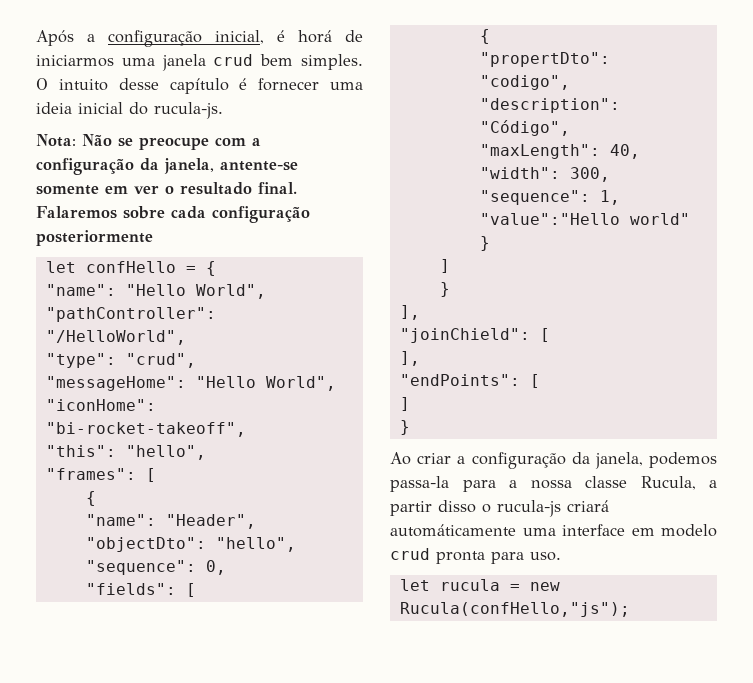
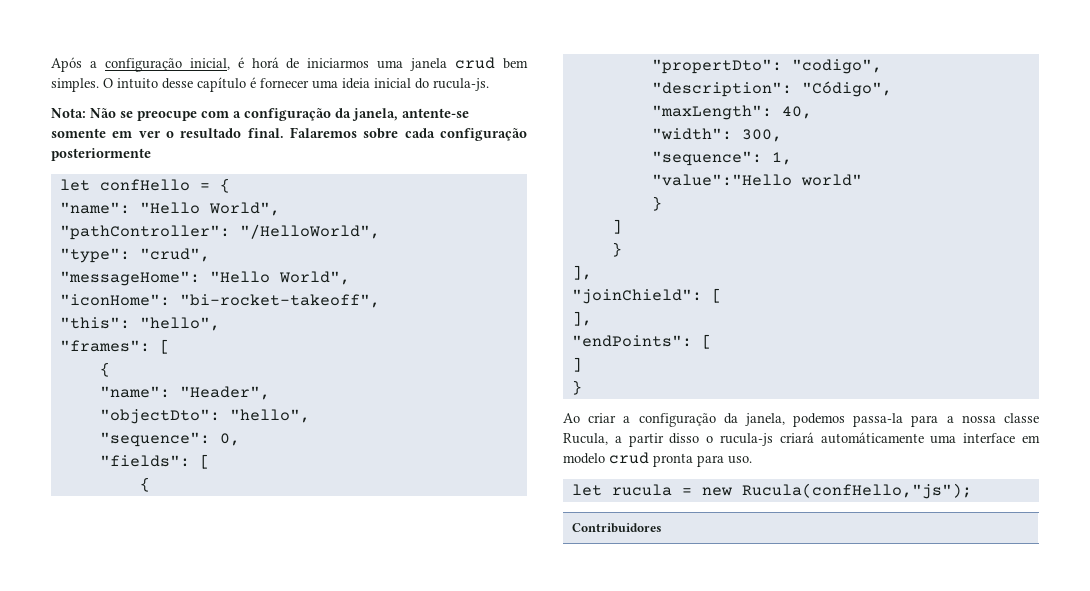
(630, 609) none -> [571,523,662,533] // Contribuidores

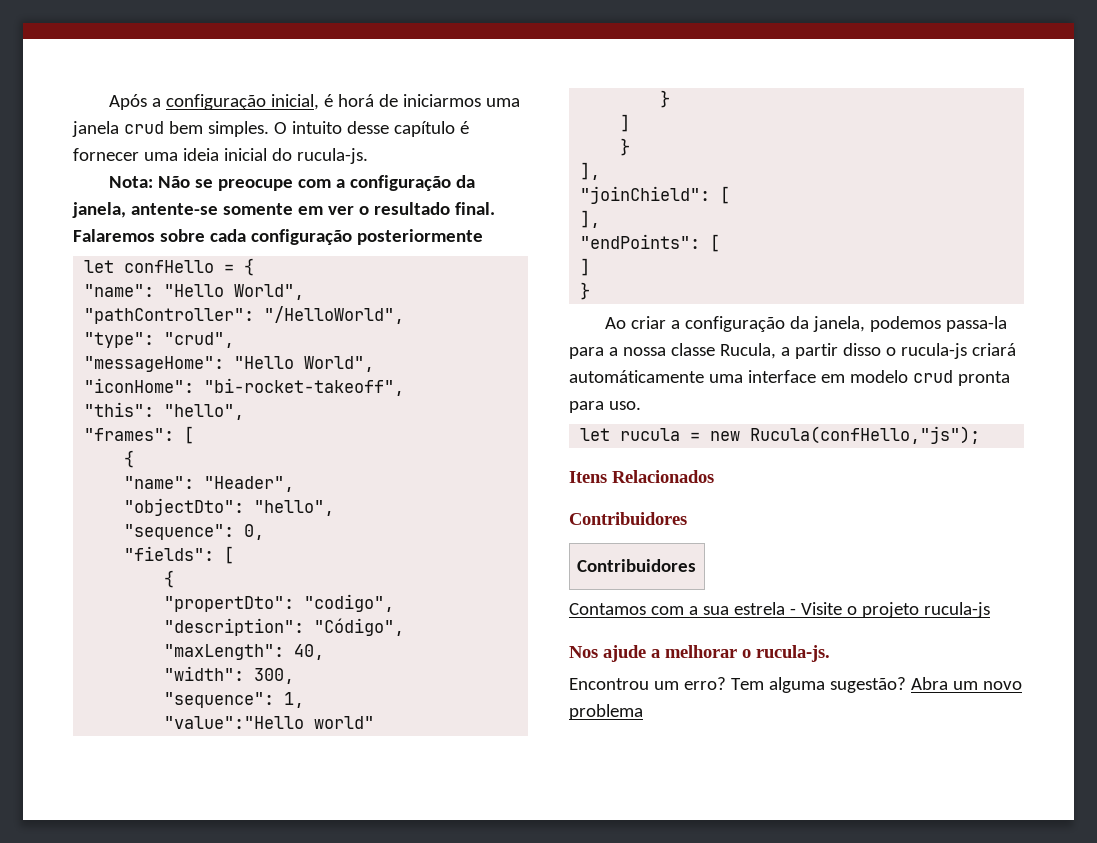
[571,523,662,533] // Contribuidores -> [569,470,714,483] [569,512,687,525] [576,559,696,572] [569,602,990,618] [569,645,830,662] [569,677,1022,693] [569,704,643,720] // Itens Relacionados // Contribuidores // Contribuidores // Contamos com a sua estrela - Visite o projeto rucula-js // Nos ajude a melhorar o rucula-js. // Encontrou um erro? Tem alguma sugestão? Abra um novo problema

